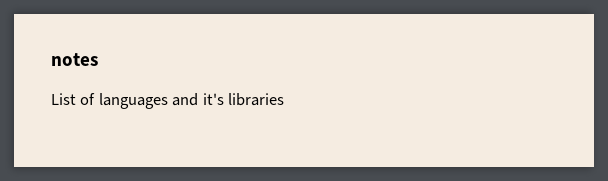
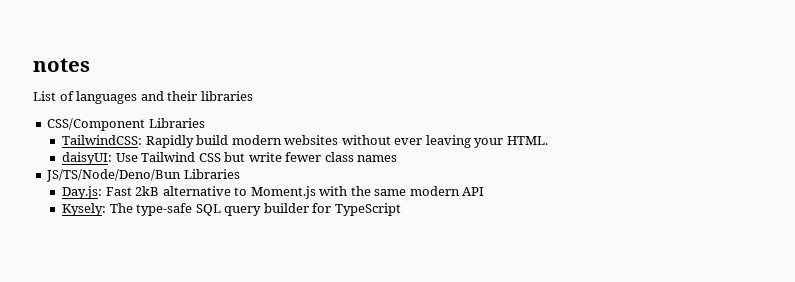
[202,93,224,105] it's -> [167,91,198,101] their
(285, 99) none -> [47,118,205,131] [62,135,548,148] [62,152,398,165] [46,169,240,182] [62,186,485,199] [62,203,401,216] // CSS/Component Libraries // TailwindCSS: Rapidly build modern websites without ever leaving your HTML. // daisyUI: Use Tailwind CSS but write fewer class names // JS/TS/Node/Deno/Bun Libraries // Day.js: Fast 2kB alternative to Moment.js with the same modern API // Kysely: The type-safe SQL query builder for TypeScript

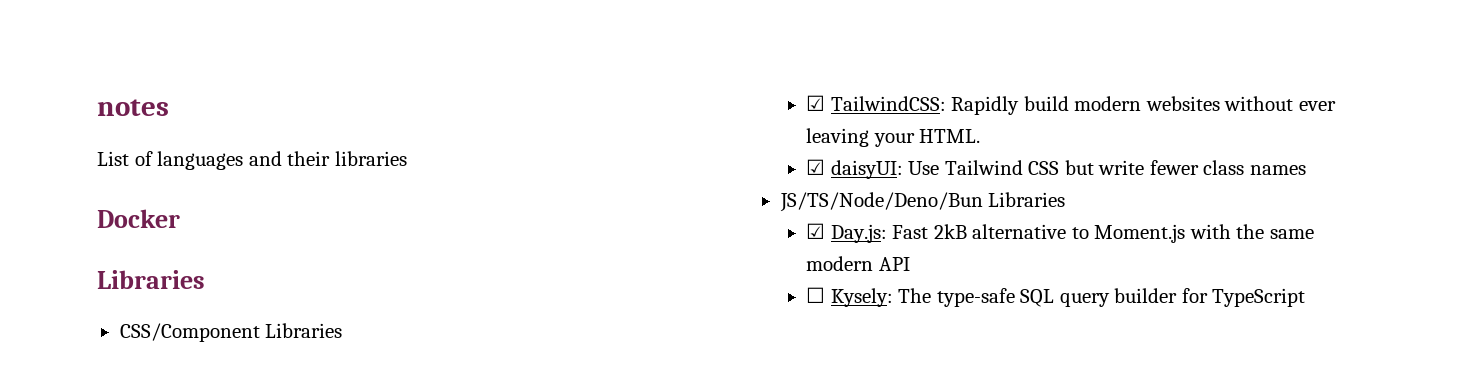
(253, 96) none -> [97,209,180,228] [97,270,205,289] // Docker // Libraries
(205, 123) none -> [805,95,825,111] ☑
(548, 140) none -> [805,159,825,175] ☑
(240, 174) none -> [805,223,825,239] ☑
(485, 191) none -> [805,287,825,303] ☐

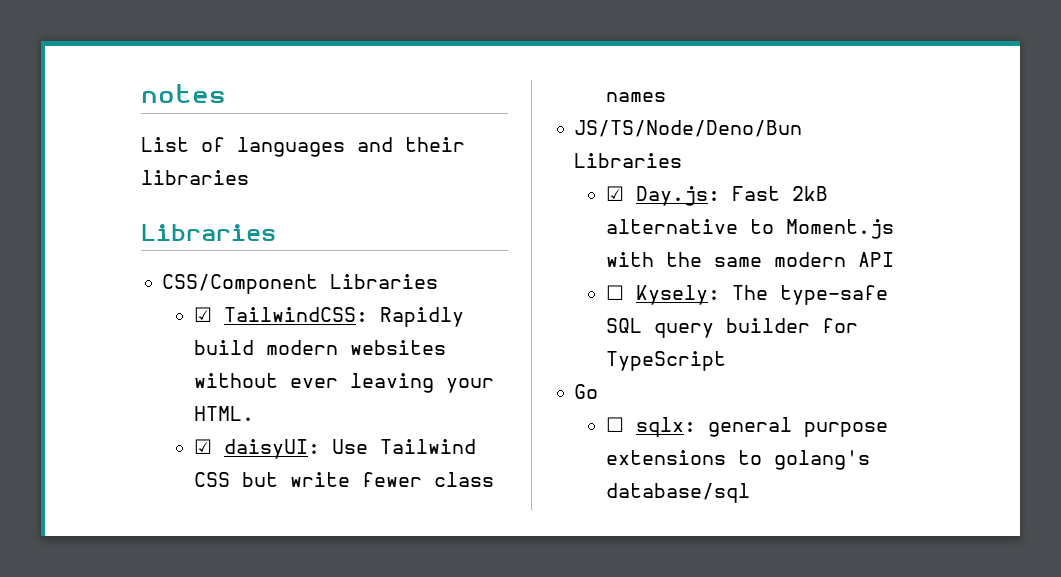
[97,209,180,228] // Docker -> (249, 177) none
(1306, 297) none -> [574,384,599,399] [605,417,888,437] [605,450,870,470] [605,483,750,503] // Go // ☐ sqlx: general purpose extensions to golang's database/sql

